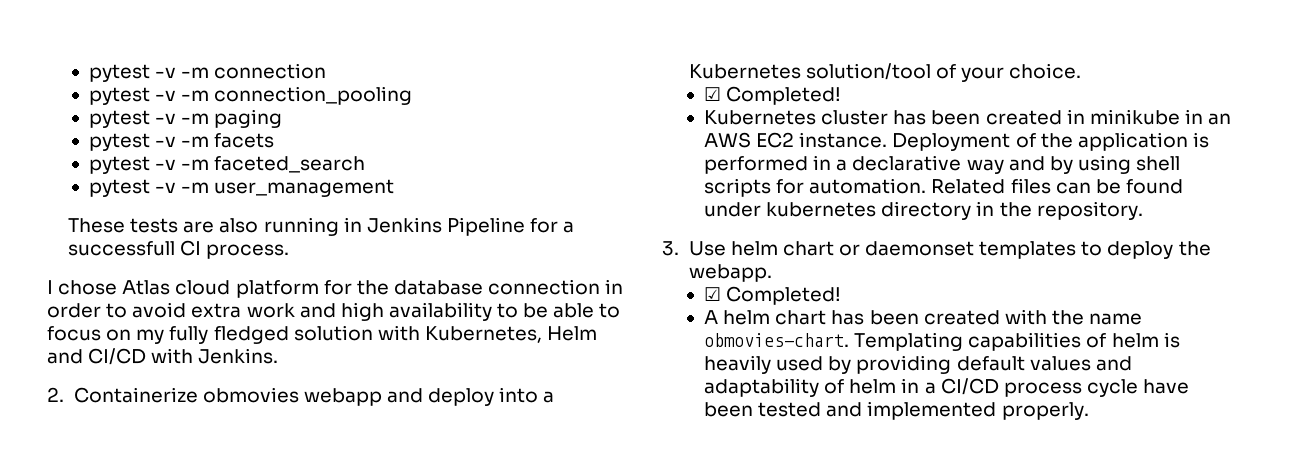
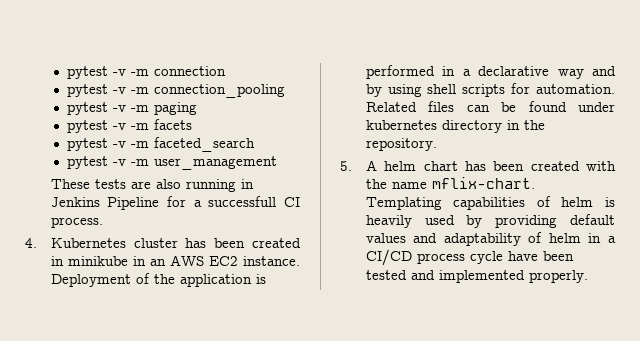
[47,279,624,298] [47,302,621,321] [47,325,598,344] [47,348,279,365] [47,387,555,406] [688,63,1082,82] [703,86,842,105] I chose Atlas cloud platform for the database connection in order to avoid extra work and high availability to be able to focus on my fully fledged solution with Kubernetes, Helm and CI/CD with Jenkins. // 2. Containerize obmovies webapp and deploy into a Kubernetes solution/tool of your choice. // ☑ Completed! // -> [25,238,37,248] 4.
[662,241,1211,259] [688,264,772,282] [703,286,842,305] 3. Use helm chart or daemonset templates to deploy the webapp. // ☑ Completed! // -> [340,161,352,171] 5.
[703,333,849,347] obmovies-chart. -> [431,177,535,189] mflix-chart.

